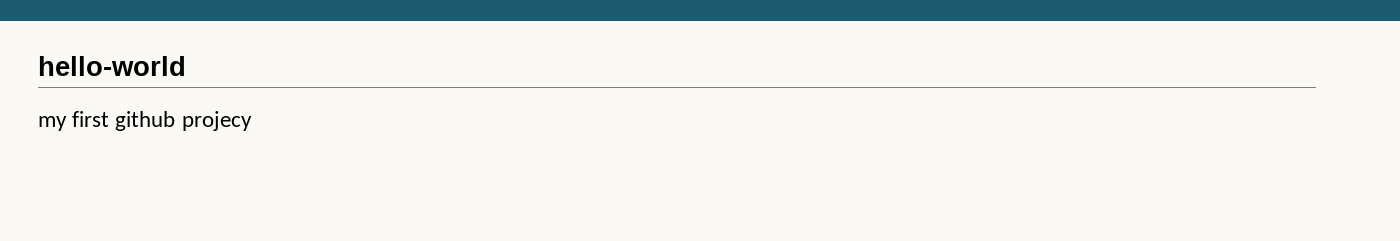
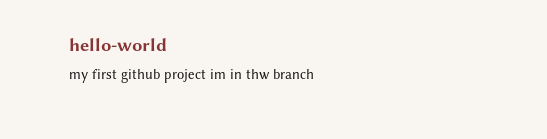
[181,111,252,131] projecy -> [164,69,314,83] project im in thw branch

